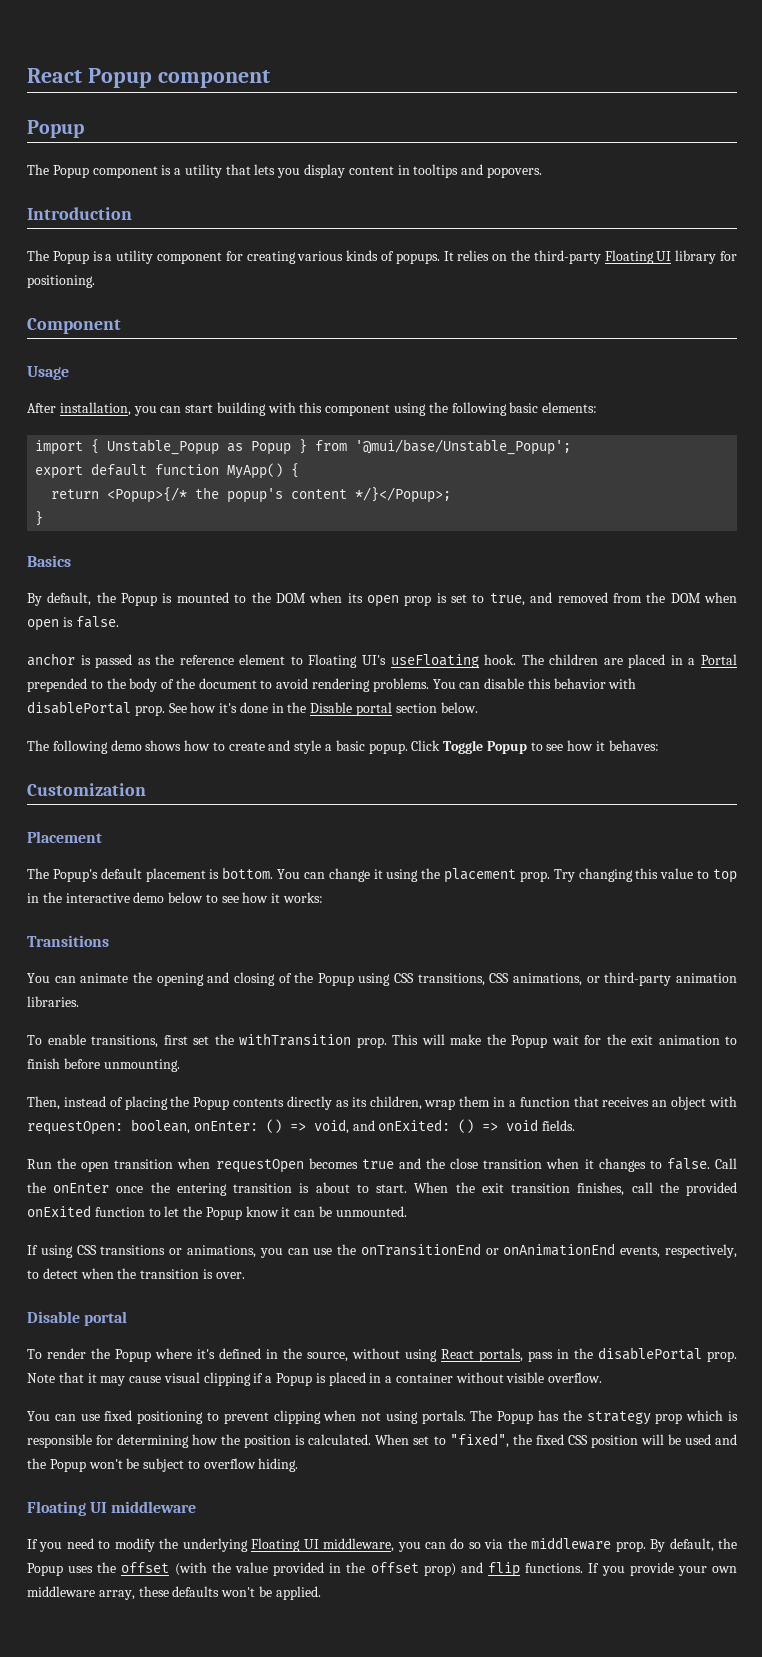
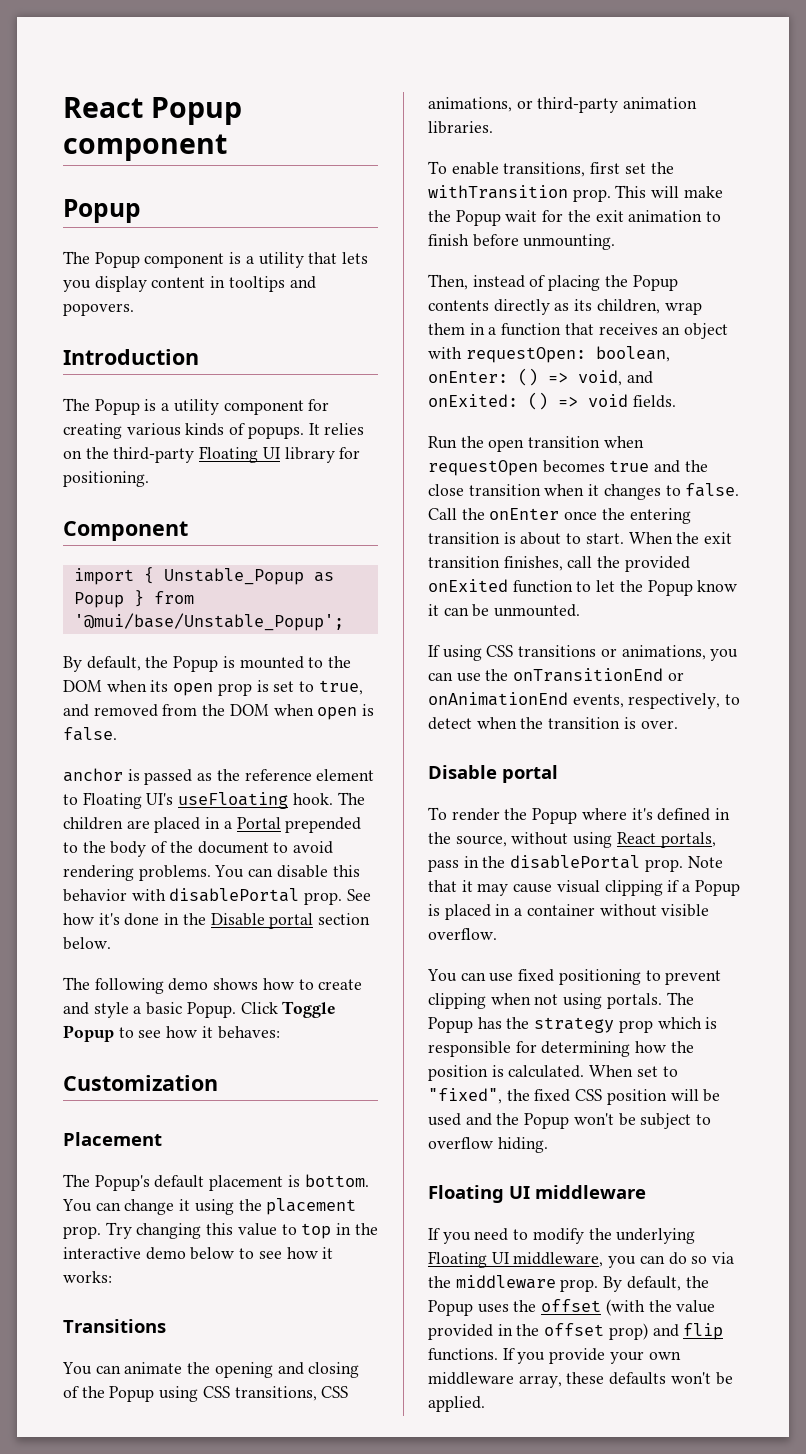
[27,366,69,380] [27,402,598,416] // Usage // After installation, you can start building with this component using the following basic elements: -> (188, 531) none
[35,463,300,479] [51,487,452,503] [35,511,44,526] [27,555,71,567] // export default function MyApp() { // return <Popup>{/* the popup's content */}</Popup>; // } // Basics -> (344, 622) none
[368,743,408,754] popup. -> [186,1002,236,1018] Popup.

